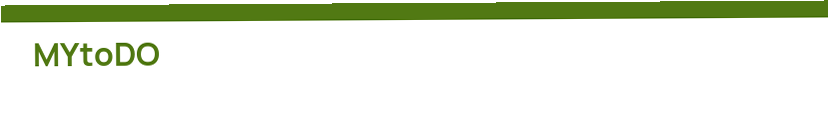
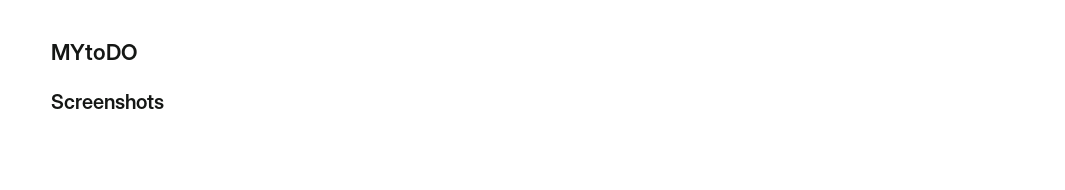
(160, 54) none -> [51,94,164,109] // Screenshots

